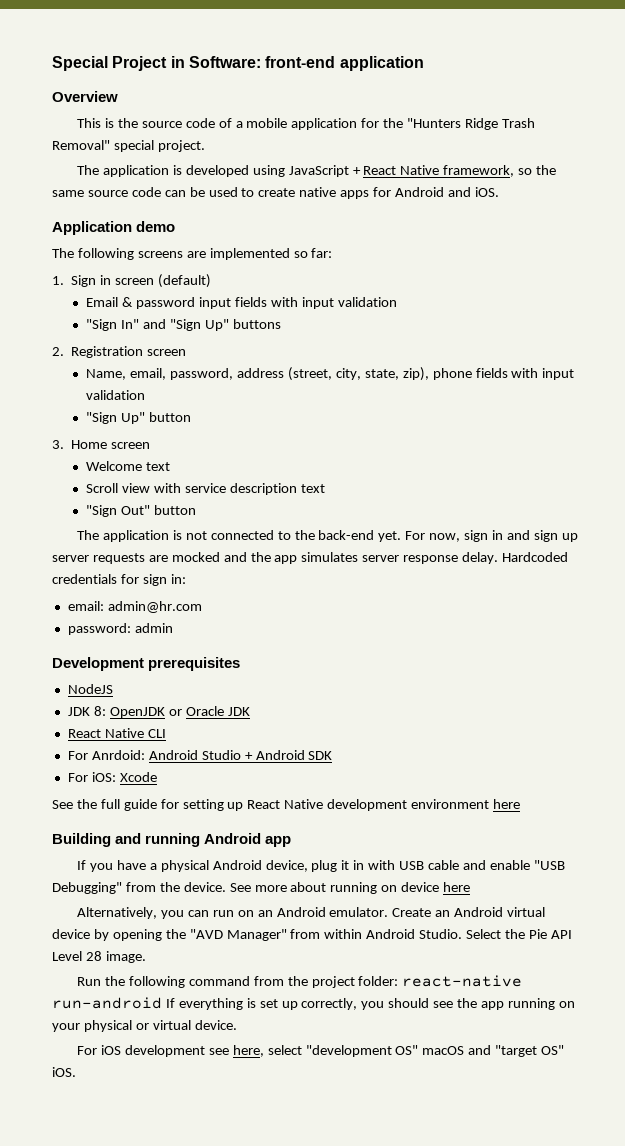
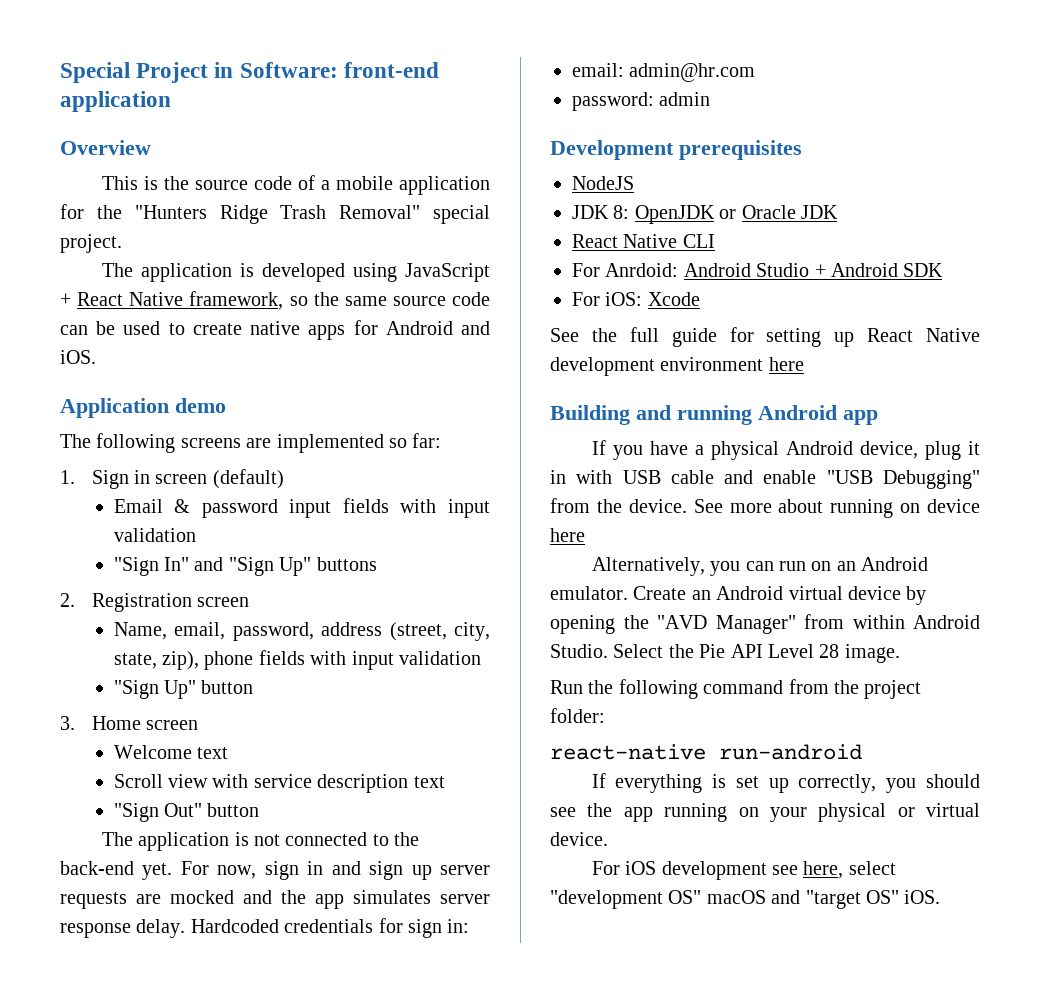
(399, 981) none -> (605, 715) //
(162, 1003) none -> (862, 752) //

